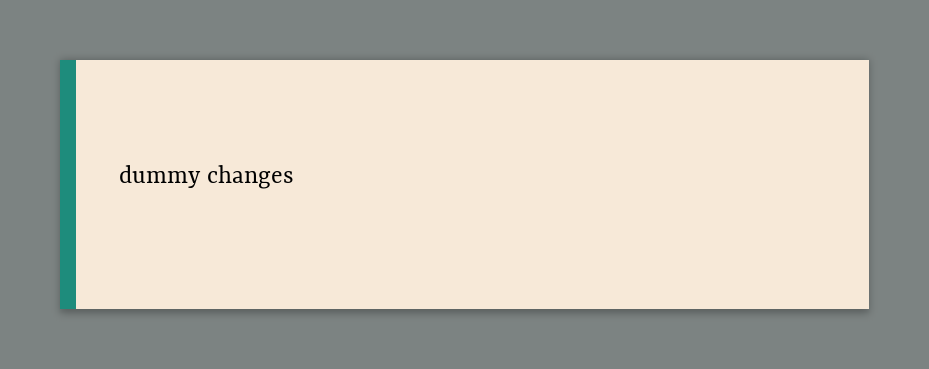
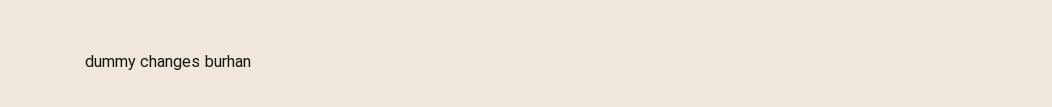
(295, 177) none -> [204,55,251,67] burhan

